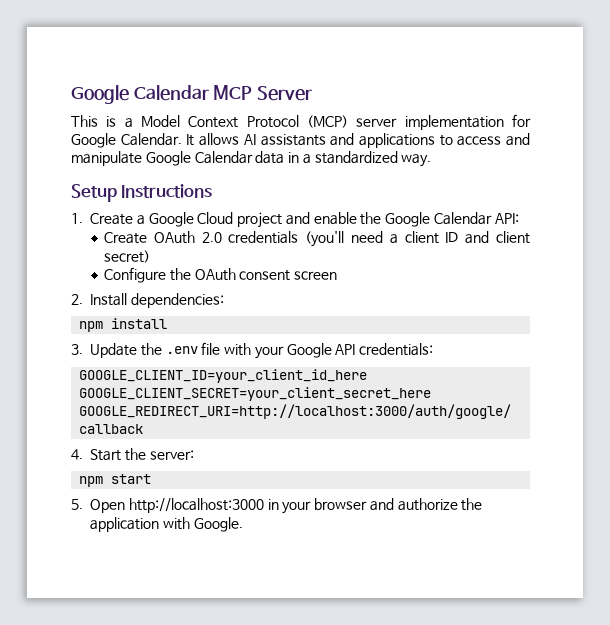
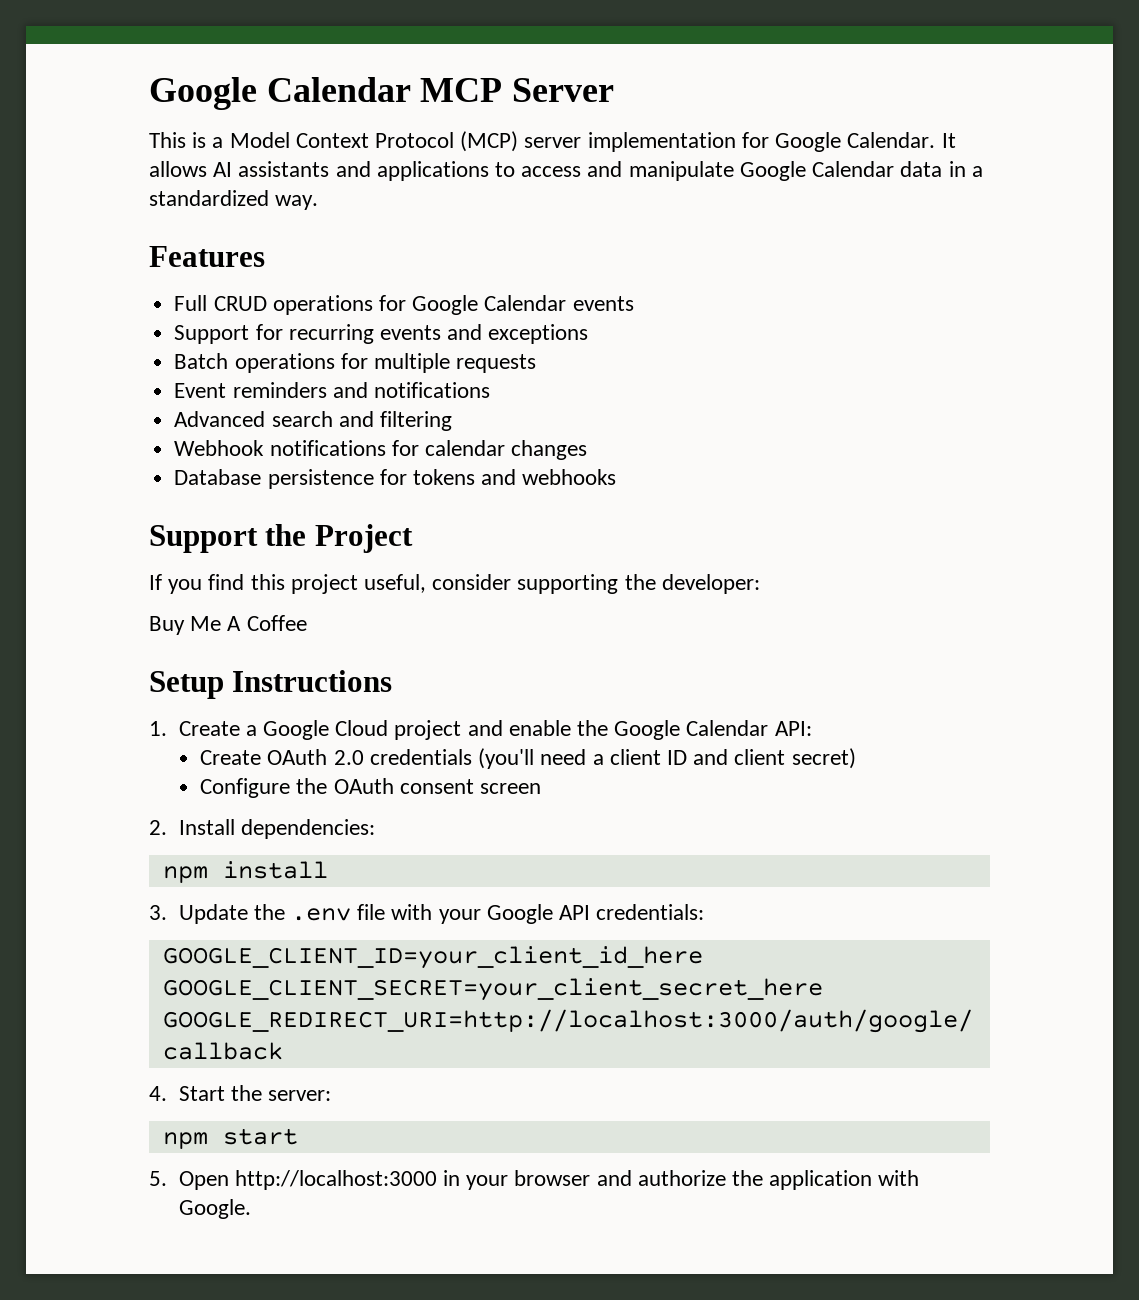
(432, 160) none -> [149,246,265,267] [174,295,634,315] [174,324,589,344] [174,353,537,373] [174,382,490,398] [174,411,452,431] [174,440,588,460] [174,469,617,489] [149,524,413,553] [149,574,760,594] [149,615,307,635] // Features // Full CRUD operations for Google Calendar events // Support for recurring events and exceptions // Batch operations for multiple requests // Event reminders and notifications // Advanced search and filtering // Webhook notifications for calendar changes // Database persistence for tokens and webhooks // Support the Project // If you find this project useful, consider supporting the developer: // Buy Me A Coffee

